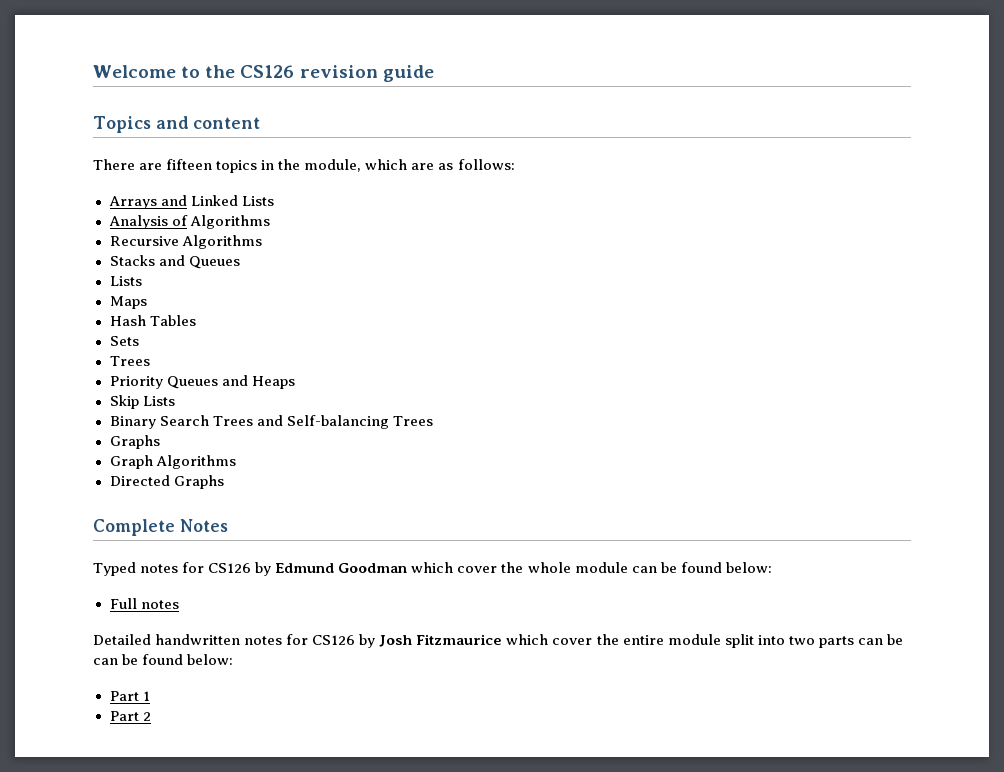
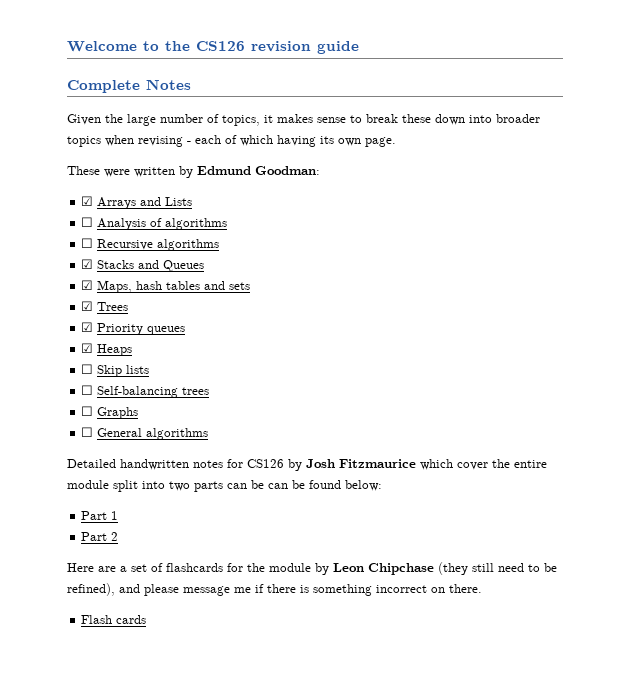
[93,116,261,133] [93,159,515,173] Topics and content // There are fifteen topics in the module, which are as follows: // -> [67,79,191,93] [67,114,540,126] [67,135,396,147] [67,166,320,178] [81,196,94,206] Complete Notes // Given the large number of topics, it makes sense to break these down into broader topics when revising - each of which having its own page. // These were written by Edmund Goodman: // ☑
[190,195,274,206] Linked Lists // -> [165,197,193,206] [81,217,94,227] Lists // ☐
[189,215,270,229] [109,235,262,249] [109,255,240,269] [109,276,142,286] [109,296,147,309] [109,315,196,326] [109,336,139,346] [109,356,150,366] [109,375,295,389] [109,395,175,409] [109,415,433,429] [109,435,160,449] [109,455,236,469] [109,475,224,489] [93,519,228,536] [93,562,772,576] [109,598,179,609] Algorithms // Recursive Algorithms // Stacks and Queues // Lists // Maps // Hash Tables // Sets // Trees // Priority Queues and Heaps // Skip Lists // Binary Search Trees and Self-balancing Trees // Graphs // Graph Algorithms // Directed Graphs // Complete Notes // Typed notes for CS126 by Edmund Goodman which cover the whole module can be found below: // Full notes -> [165,218,228,230] [81,238,220,251] [81,259,205,272] [81,280,251,293] [81,301,129,311] [81,322,186,335] [81,343,133,356] [81,364,150,377] [81,385,210,398] [81,406,139,419] [81,427,209,440] algorithms // ☐ Recursive algorithms // ☑ Stacks and Queues // ☑ Maps, hash tables and sets // ☑ Trees // ☑ Priority queues // ☑ Heaps // ☐ Skip lists // ☐ Self-balancing trees // ☐ Graphs // ☐ General algorithms
(151, 716) none -> [67,562,557,575] [67,583,482,596] [81,615,147,624] // Here are a set of flashcards for the module by Leon Chipchase (they still need to be refined), and please message me if there is something incorrect on there. // Flash cards

